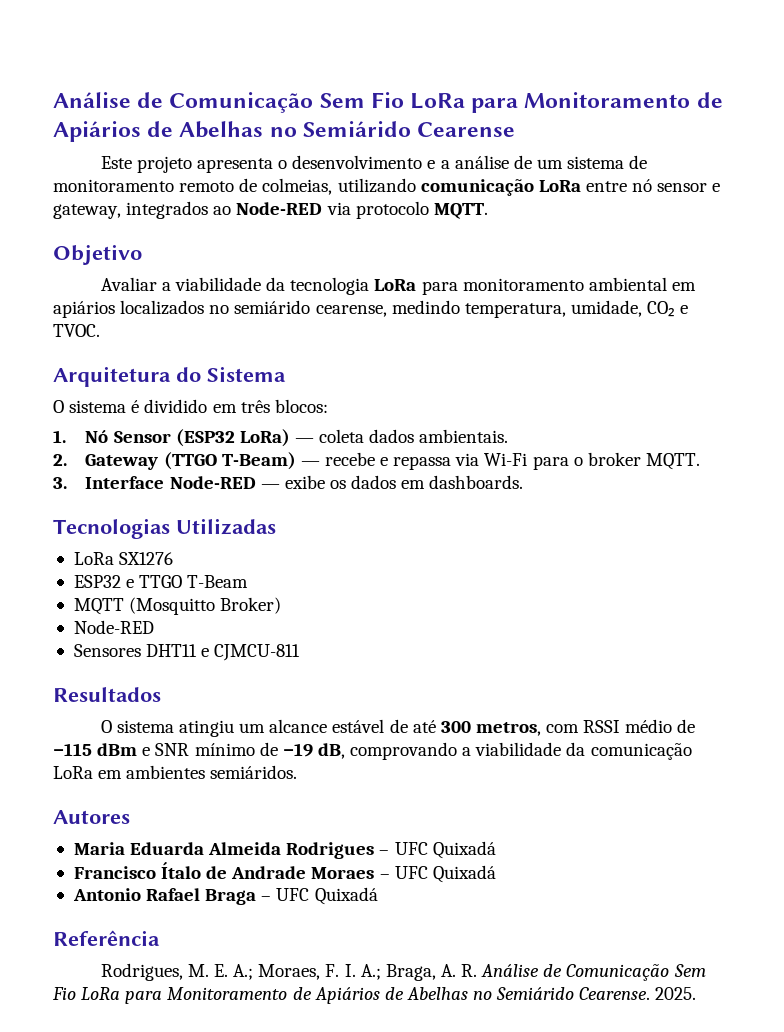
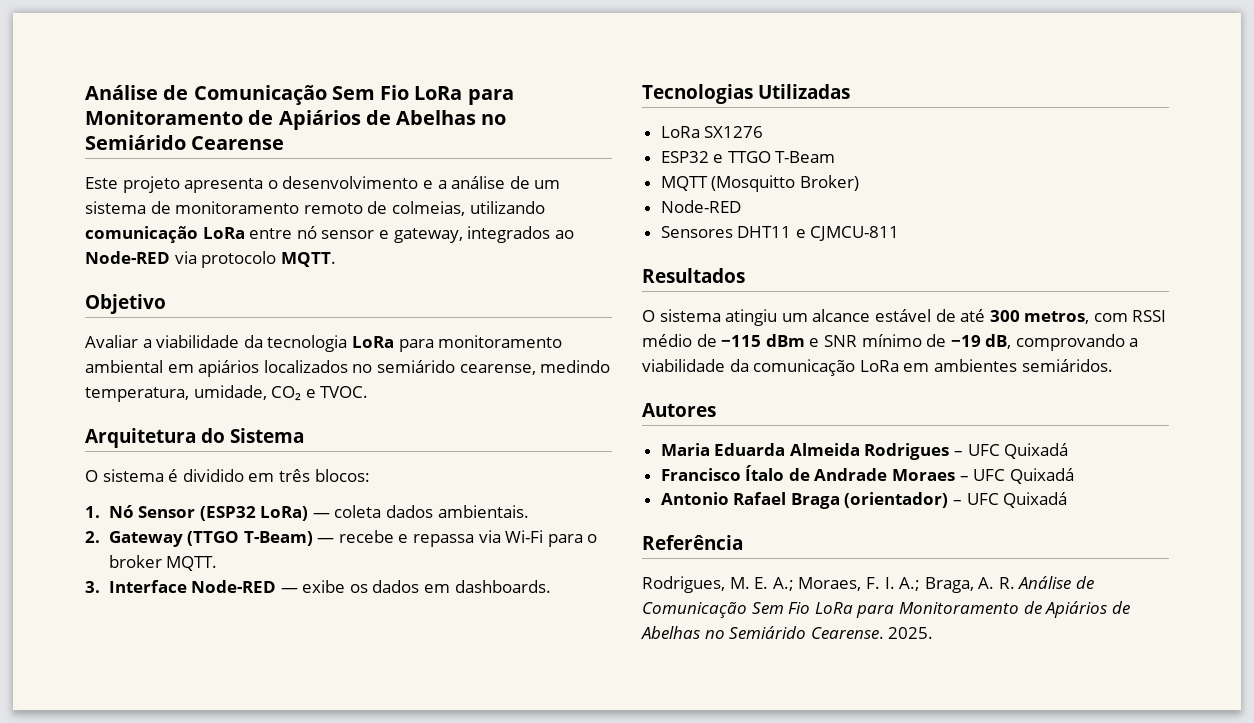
(257, 897) none -> [844,492,949,508] (orientador)

